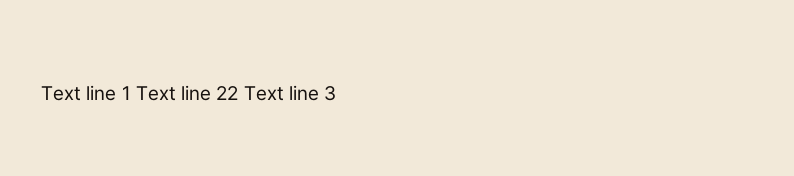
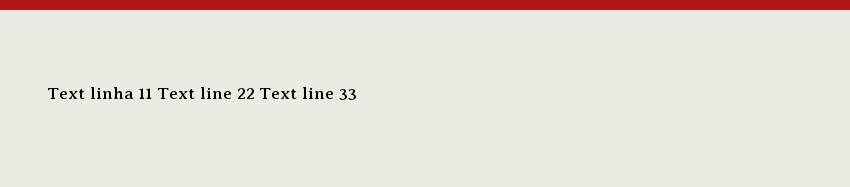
[41,85,131,101] Text line 1 -> [47,87,153,99] Text linha 11
[324,86,337,101] 3 -> [338,89,357,100] 33

